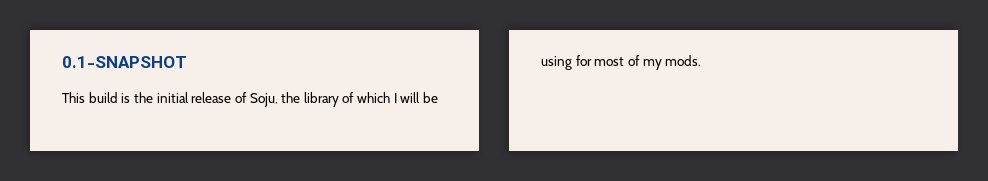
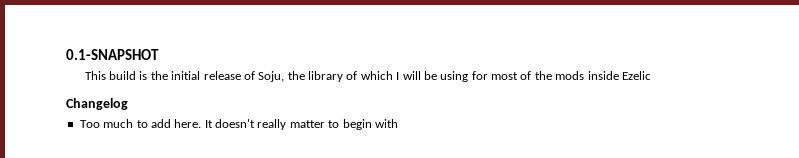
[642,55,702,70] my mods. -> [534,71,651,80] [66,98,128,110] [79,119,398,130] the mods inside Ezelic // Changelog // Too much to add here. It doesn't really matter to begin with

